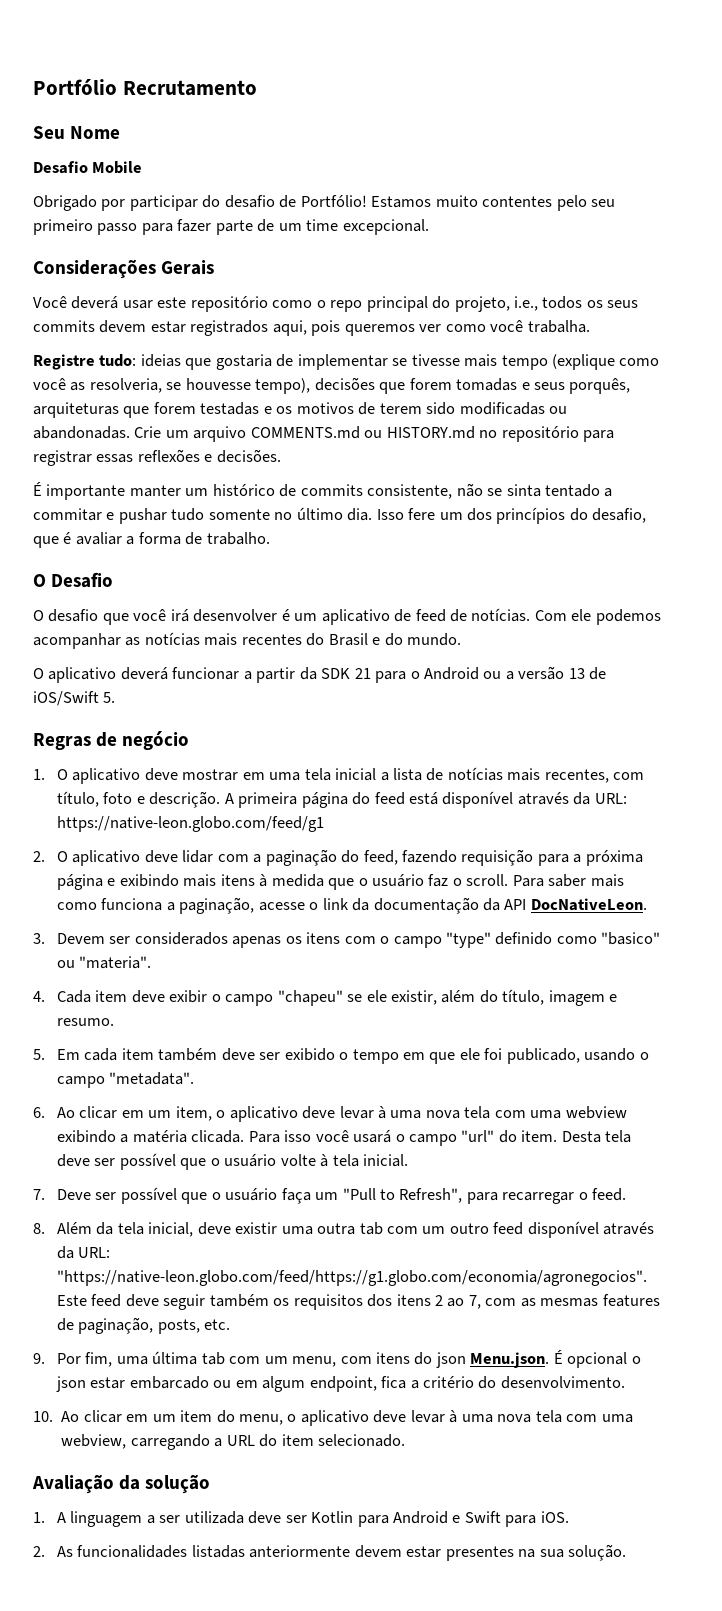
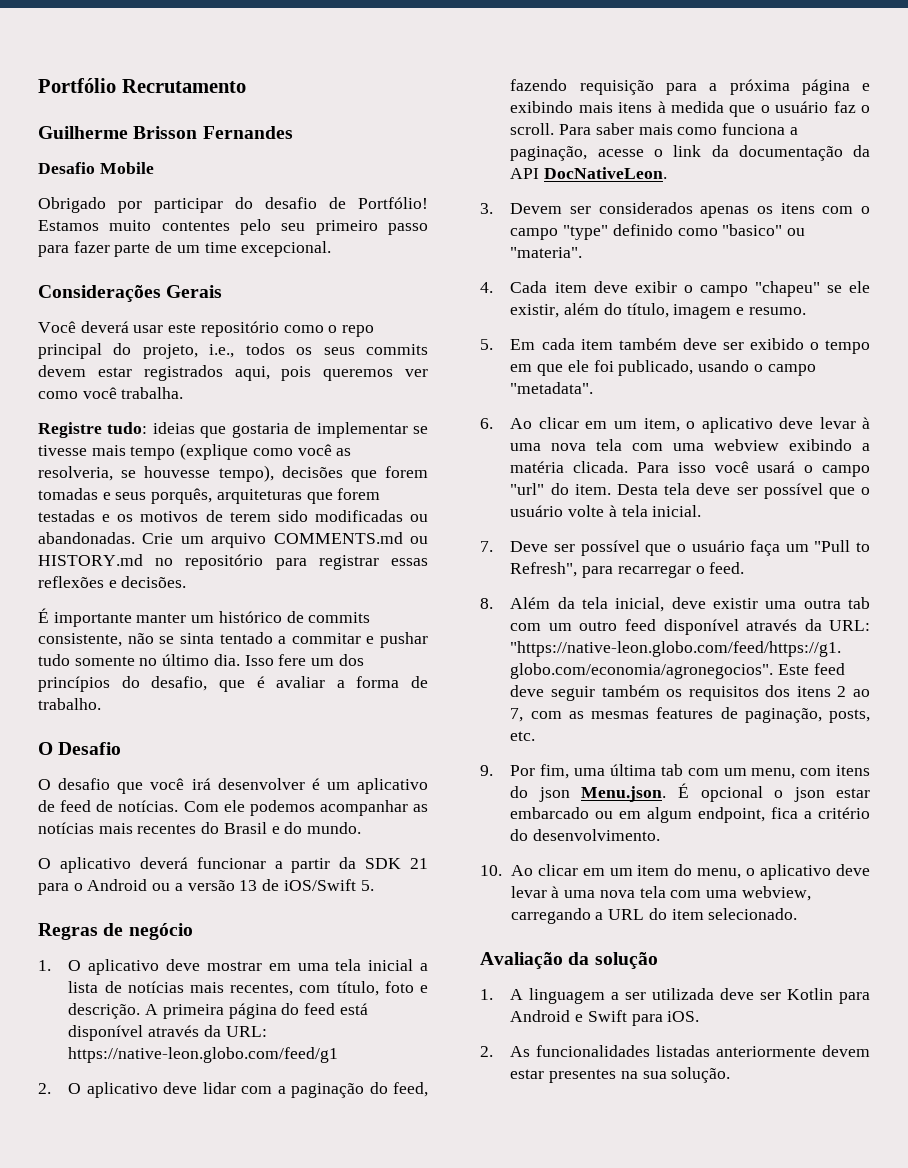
[33,126,121,139] Seu Nome -> [38,126,293,139] Guilherme Brisson Fernandes

